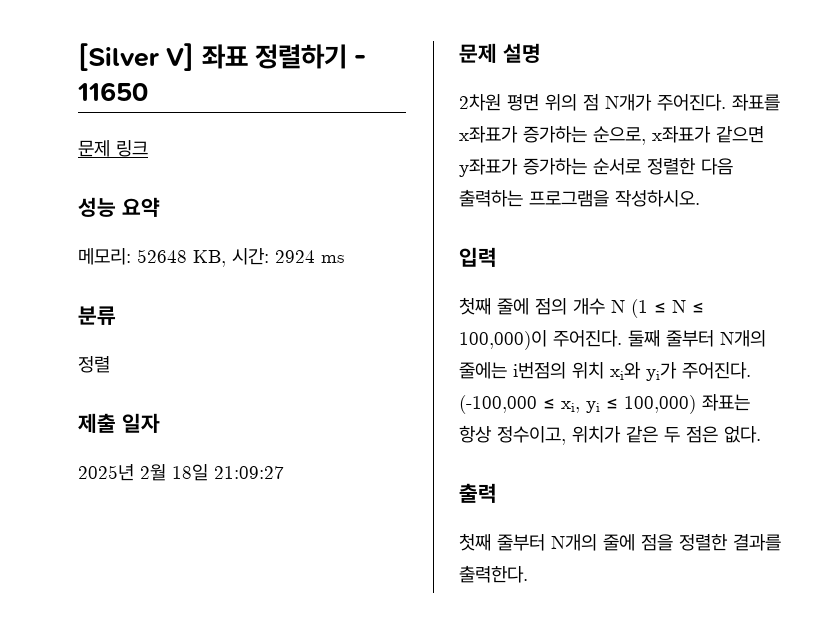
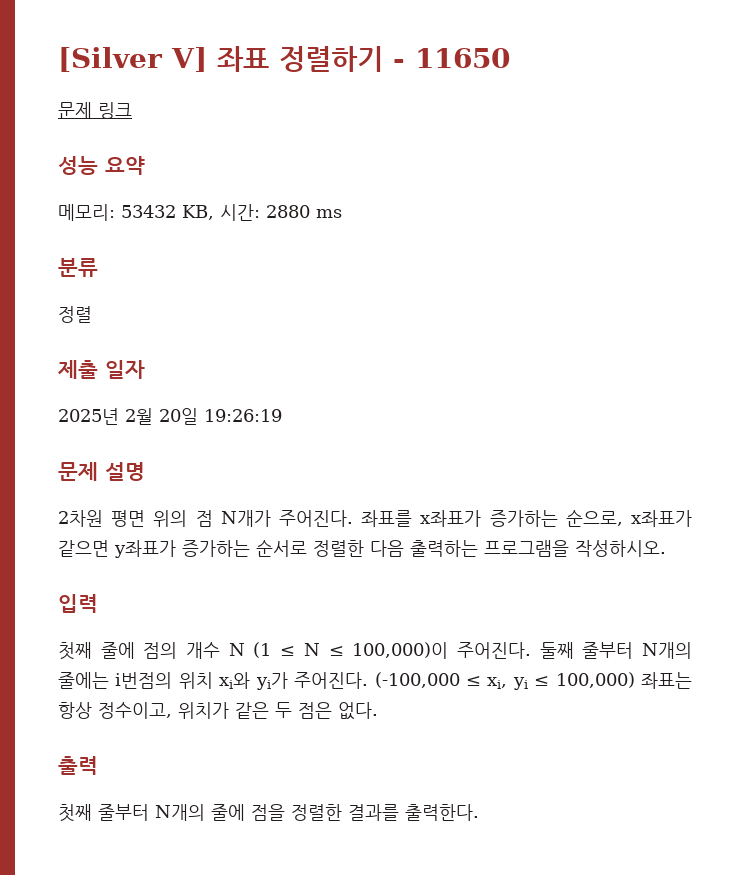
[137,249,187,263] 52648 -> [121,205,176,218] 53432
[275,250,315,263] 2924 -> [266,205,310,218] 2880
[172,464,284,481] 18일 21:09:27 -> [159,408,282,425] 20일 19:26:19

